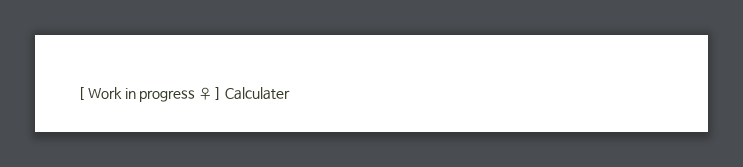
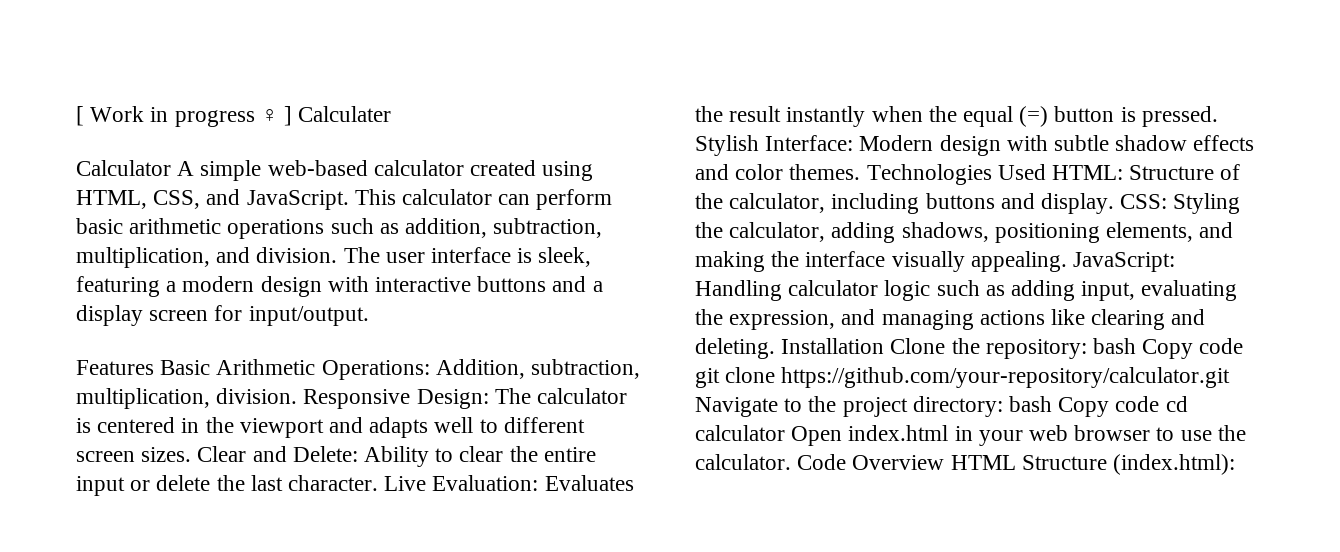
(290, 93) none -> [76,160,594,181] [76,189,613,210] [76,218,603,239] [76,247,592,268] [76,276,603,297] [76,305,369,326] [76,359,641,380] [76,388,628,409] [76,417,585,438] [76,446,596,467] [76,475,634,496] [695,106,1218,127] [695,135,1255,156] [695,164,1241,185] [695,193,1241,214] [695,222,1234,243] [695,251,1176,272] [695,280,1238,301] [695,309,1206,330] [695,338,1244,359] [695,367,1231,388] [695,396,1188,417] [695,425,1246,446] [695,454,1236,475] // Calculator A simple web-based calculator created using HTML, CSS, and JavaScript. This calculator can perform basic arithmetic operations such as addition, subtraction, multiplication, and division. The user interface is sleek, featuring a modern design with interactive buttons and a display screen for input/output. // Features Basic Arithmetic Operations: Addition, subtraction, multiplication, division. Responsive Design: The calculator is centered in the viewport and adapts well to different screen sizes. Clear and Delete: Ability to clear the entire input or delete the last character. Live Evaluation: Evaluates the result instantly when the equal (=) button is pressed. Stylish Interface: Modern design with subtle shadow effects and color themes. Technologies Used HTML: Structure of the calculator, including buttons and display. CSS: Styling the calculator, adding shadows, positioning elements, and making the interface visually appealing. JavaScript: Handling calculator logic such as adding input, evaluating the expression, and managing actions like clearing and deleting. Installation Clone the repository: bash Copy code git clone https://github.com/your-repository/calculator.git Navigate to the project directory: bash Copy code cd calculator Open index.html in your web browser to use the calculator. Code Overview HTML Structure (index.html):

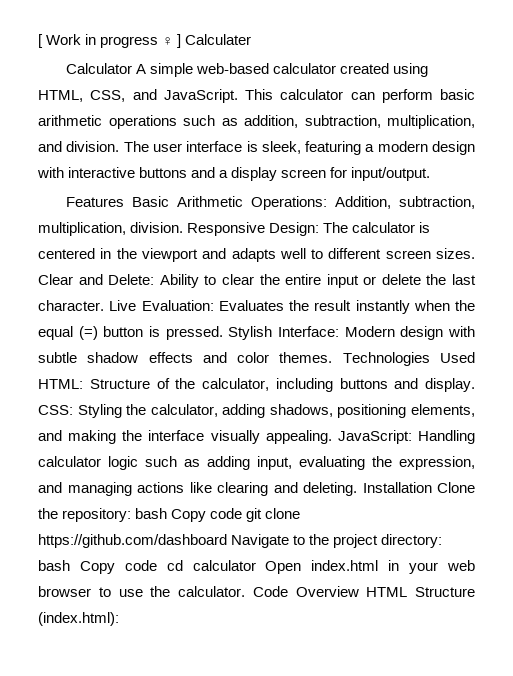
[781,367,1231,388] https://github.com/your-repository/calculator.git -> [38,534,227,548] https://github.com/dashboard

